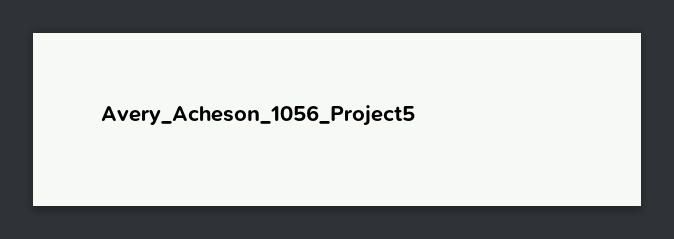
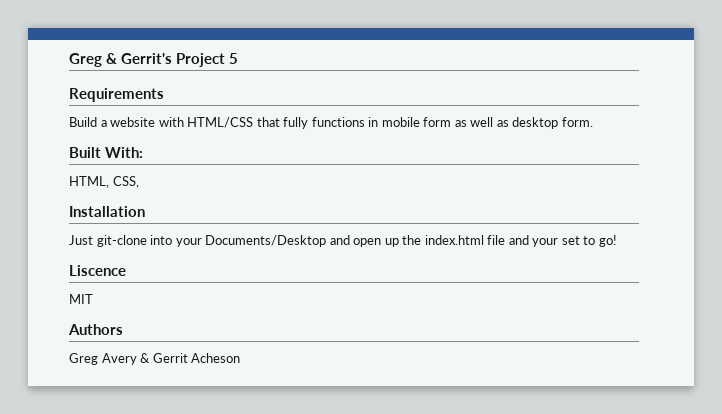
[101,105,415,126] Avery_Acheson_1056_Project5 -> [69,53,239,67] [69,88,164,102] [69,117,593,129] [69,147,143,158] [69,176,139,188] [69,206,145,217] [69,235,617,247] [69,265,126,276] [69,294,93,304] [68,324,123,335] [69,353,241,365] Greg & Gerrit's Project 5 // Requirements // Build a website with HTML/CSS that fully functions in mobile form as well as desktop form. // Built With: // HTML, CSS, // Installation // Just git-clone into your Documents/Desktop and open up the index.html file and your set to go! // Liscence // MIT // Authors // Greg Avery & Gerrit Acheson

